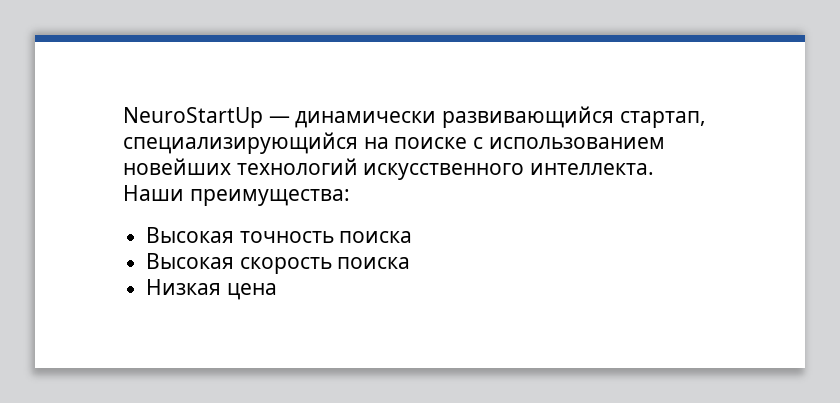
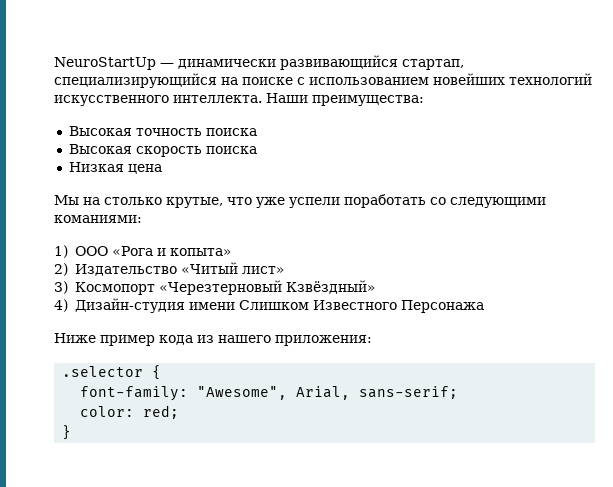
(277, 291) none -> [54,194,546,208] [54,215,142,223] [54,245,232,258] [54,262,285,276] [54,280,376,295] [54,298,484,313] [54,333,372,346] [62,365,162,380] [80,386,459,401] [80,405,180,419] [62,425,72,440] // Мы на столько крутые, что уже успели поработать со следующими команиями: // 1) ООО «Рога и копыта» // 2) Издательство «Читый лист» // 3) Космопорт «Черезтерновый Кзвёздный» // 4) Дизайн-студия имени Слишком Известного Персонажа // Ниже пример кода из нашего приложения: // .selector { // font-family: "Awesome", Arial, sans-serif; // color: red; // }

